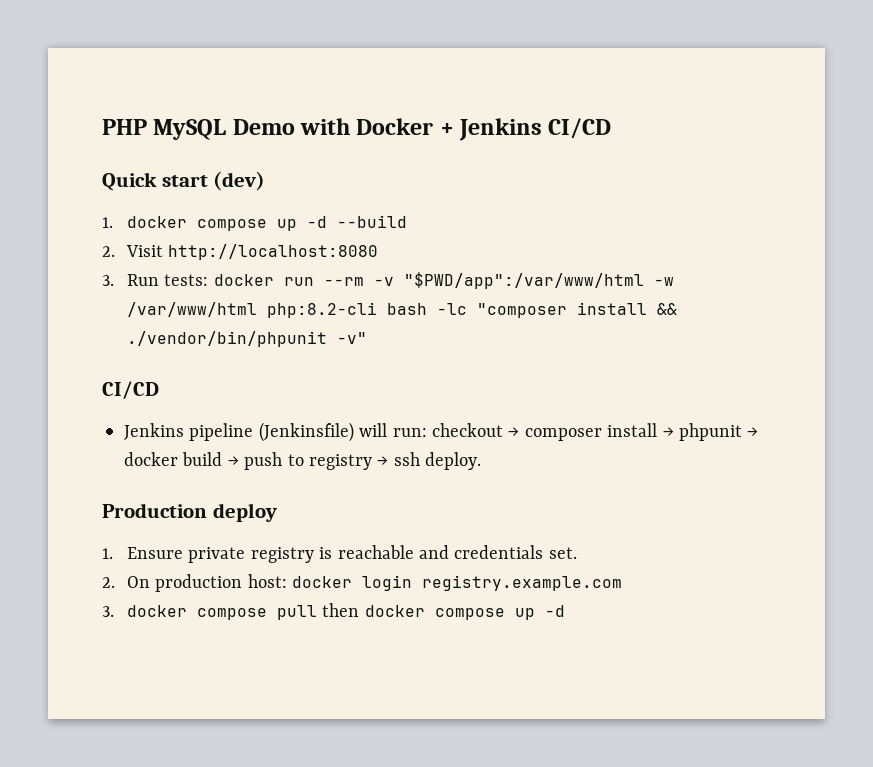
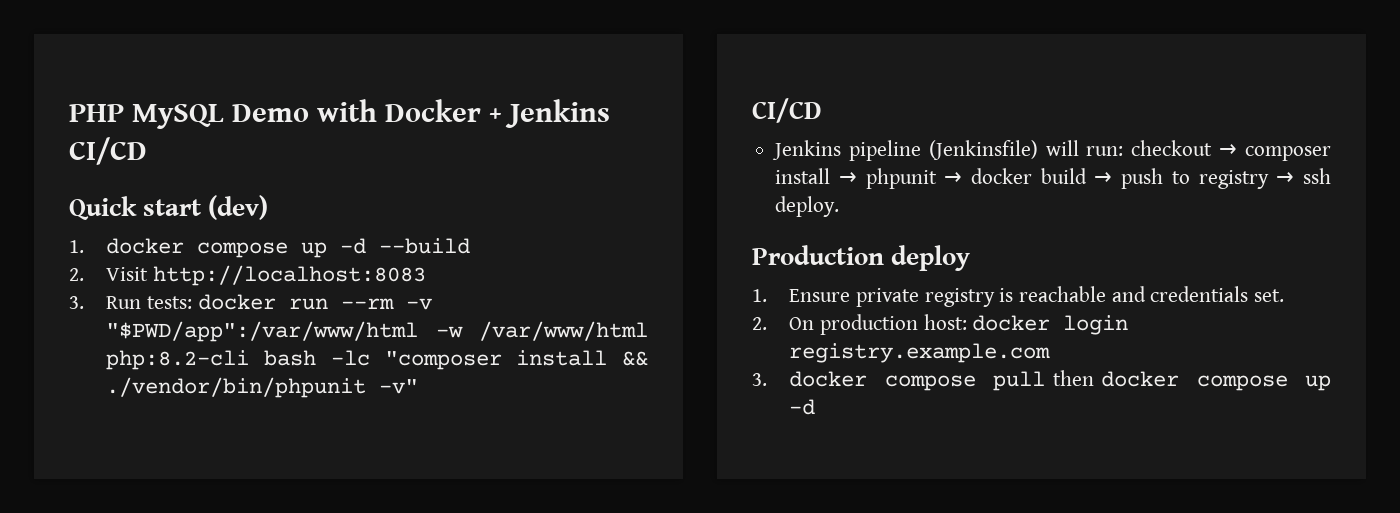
[168,244,379,260] http://localhost:8080 -> [153,265,427,286] http://localhost:8083

